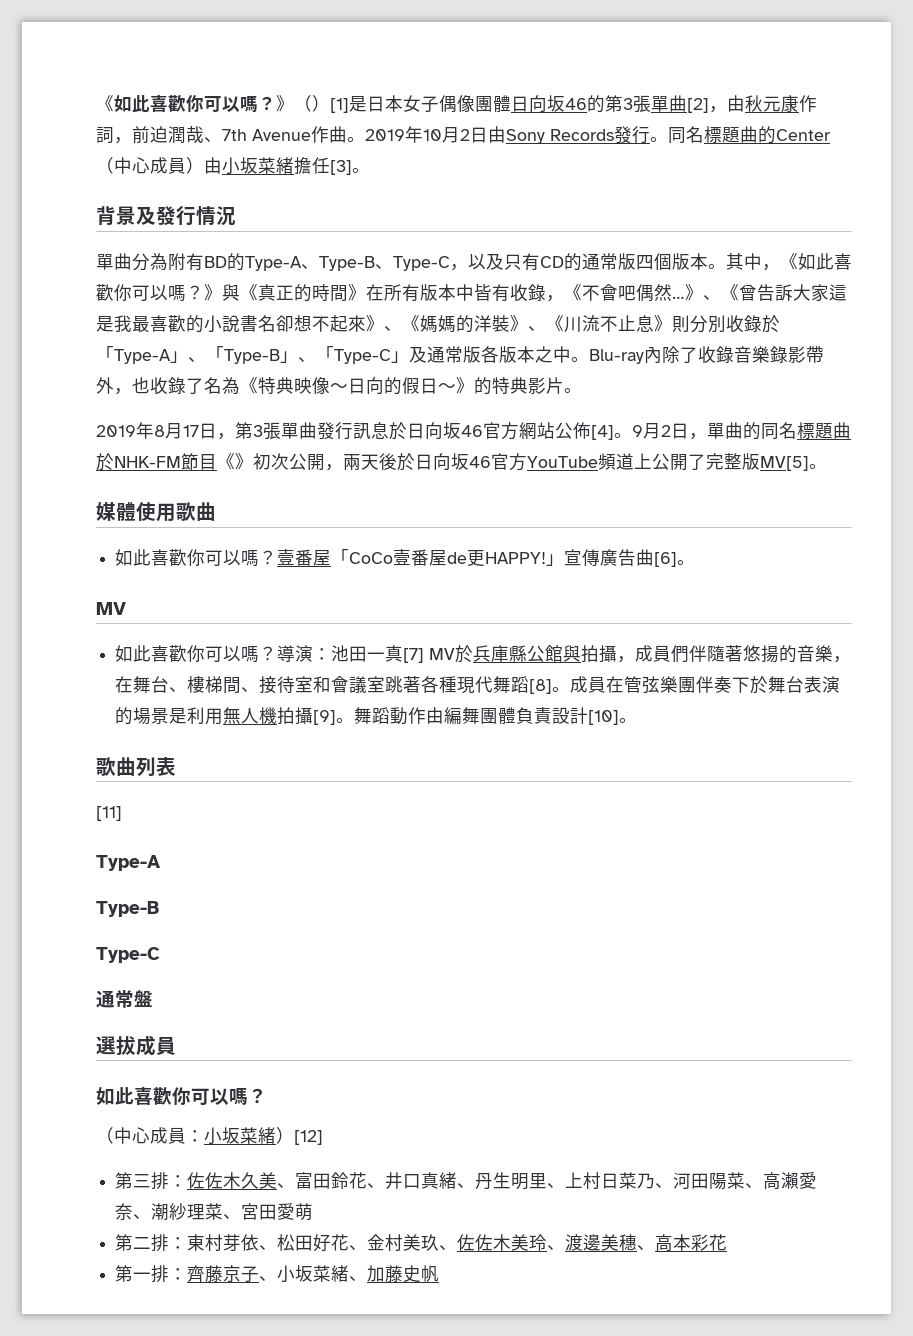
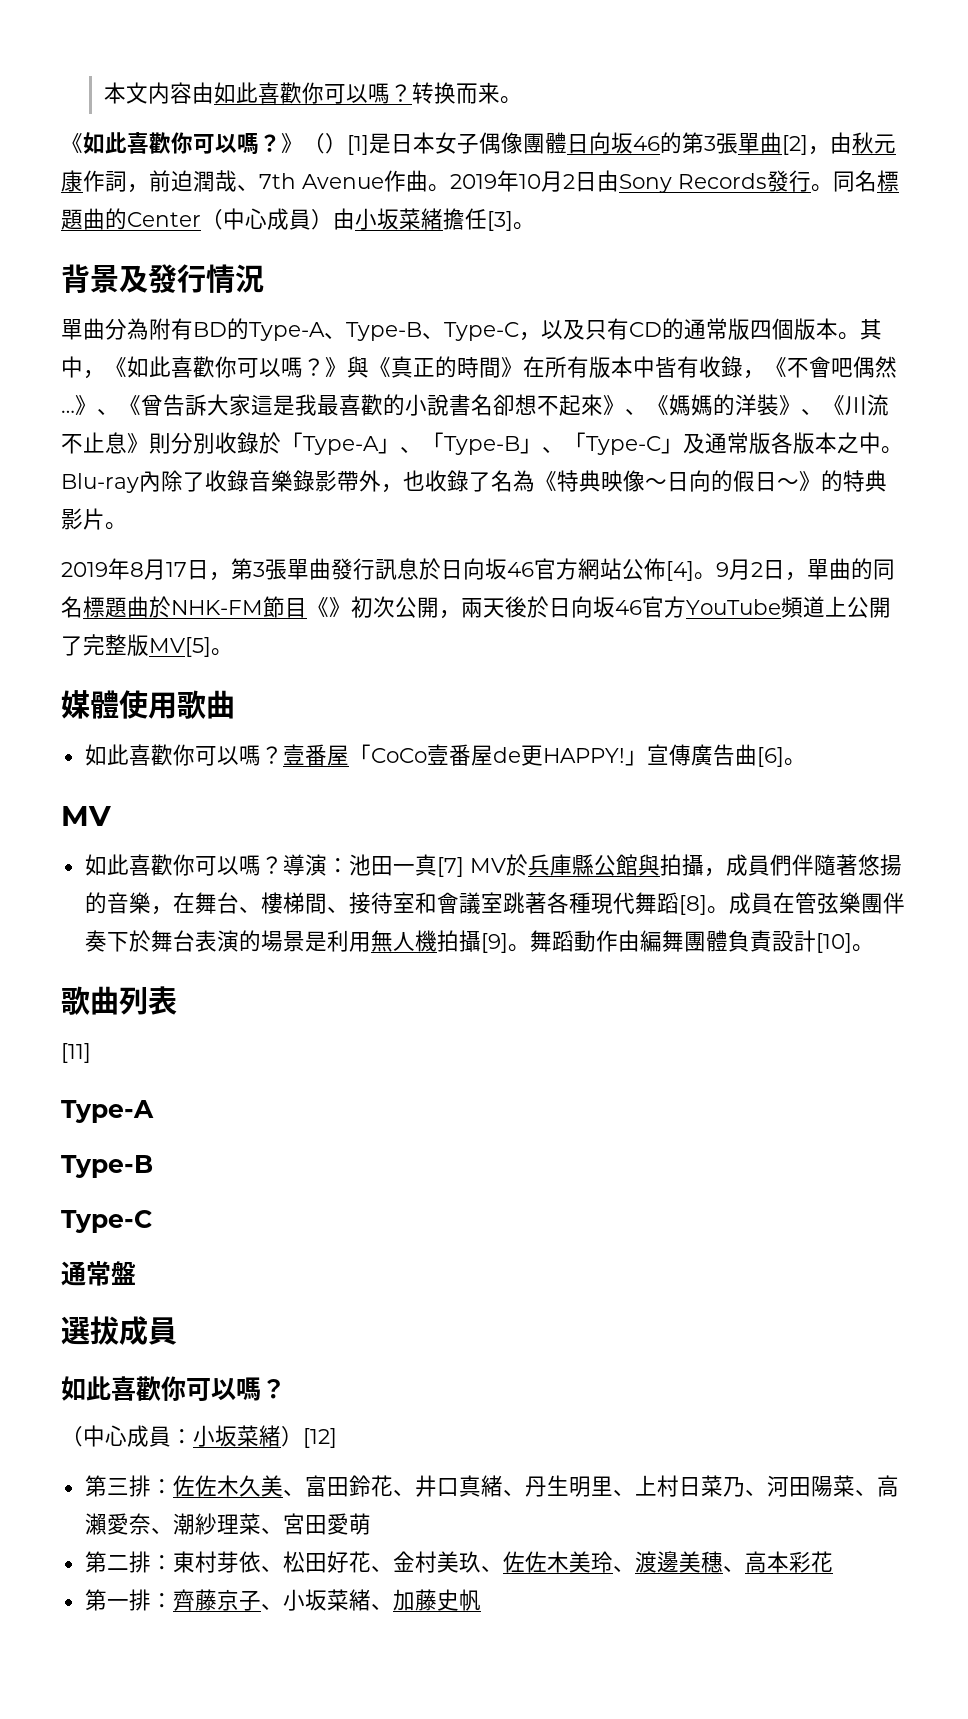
(96, 103) none -> [103,82,522,104] 本文内容由如此喜歡你可以嗎？转换而来。 //

